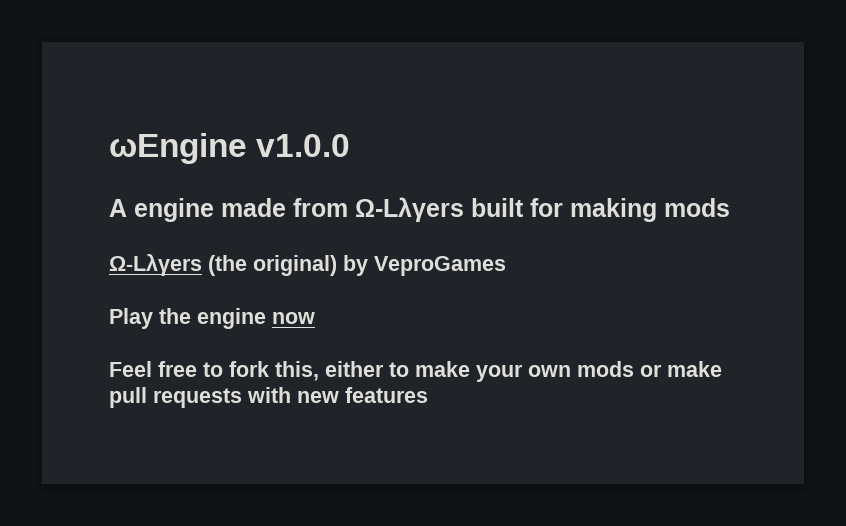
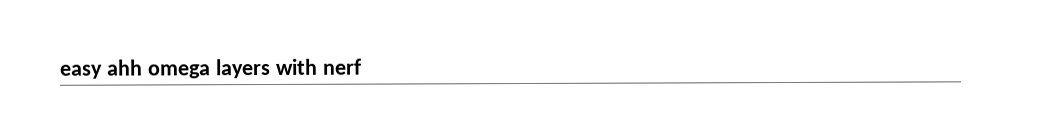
[109,133,351,164] [109,197,730,222] [109,254,506,276] [109,308,315,329] [109,361,722,382] [109,387,428,408] ωEngine v1.0.0 // A engine made from Ω-Lλγers built for making mods // Ω-Lλγers (the original) by VeproGames // Play the engine now // Feel free to fork this, either to make your own mods or make pull requests with new features -> [59,58,362,79] easy ahh omega layers with nerf

